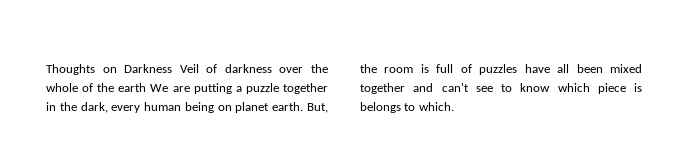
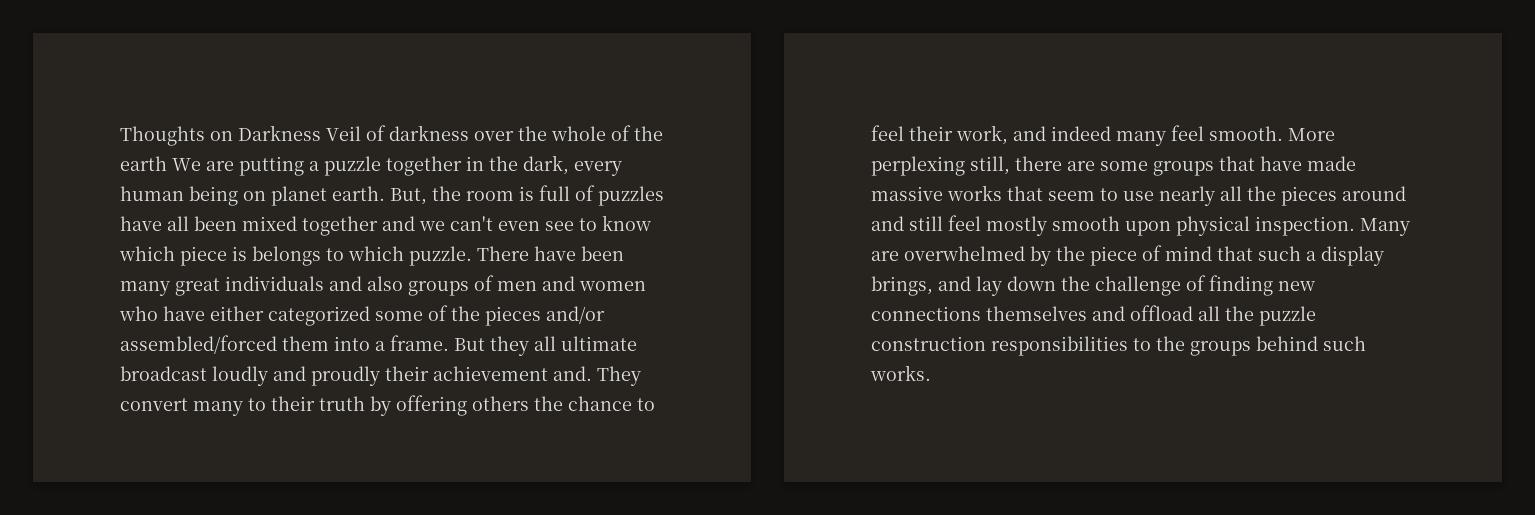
[441,83,469,92] can't -> [419,216,540,231] we can't even
[418,102,454,111] which. -> [348,246,624,266] [120,275,646,296] [119,305,605,326] [120,335,637,356] [120,366,641,386] [120,395,655,416] [871,125,1335,146] [871,156,1356,176] [871,185,1406,206] [871,215,1410,236] [871,245,1384,266] [871,275,1315,296] [871,305,1316,326] [871,336,1366,356] [870,365,931,381] which puzzle. There have been many great individuals and also groups of men and women who have either categorized some of the pieces and/or assembled/forced them into a frame. But they all ultimate broadcast loudly and proudly their achievement and. They convert many to their truth by offering others the chance to feel their work, and indeed many feel smooth. More perplexing still, there are some groups that have made massive works that seem to use nearly all the pieces around and still feel mostly smooth upon physical inspection. Many are overwhelmed by the piece of mind that such a display brings, and lay down the challenge of finding new connections themselves and offload all the puzzle construction responsibilities to the groups behind such works.

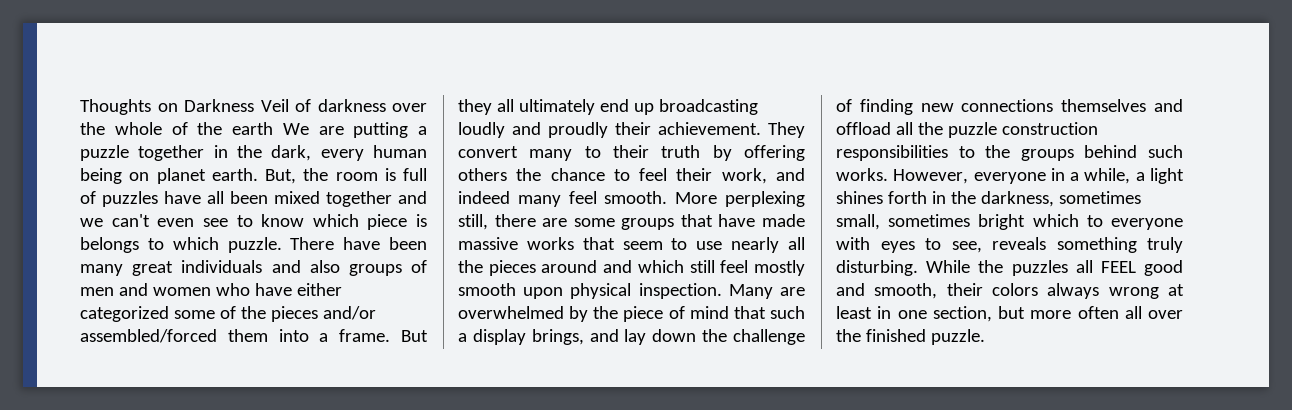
[561,336,637,351] [120,366,207,381] ultimate broadcast -> [518,99,758,115] ultimately end up broadcasting
[433,366,592,381] achievement and. -> [658,122,761,135] achievement.
(904, 223) none -> [637,260,684,273] which
(931, 373) none -> [893,168,1184,184] [836,191,1141,207] [836,214,1183,230] [836,237,1183,253] [836,260,1183,276] [836,283,1184,299] [836,306,1183,322] [836,329,985,345] However, everyone in a while, a light shines forth in the darkness, sometimes small, sometimes bright which to everyone with eyes to see, reveals something truly disturbing. While the puzzles all FEEL good and smooth, their colors always wrong at least in one section, but more often all over the finished puzzle.

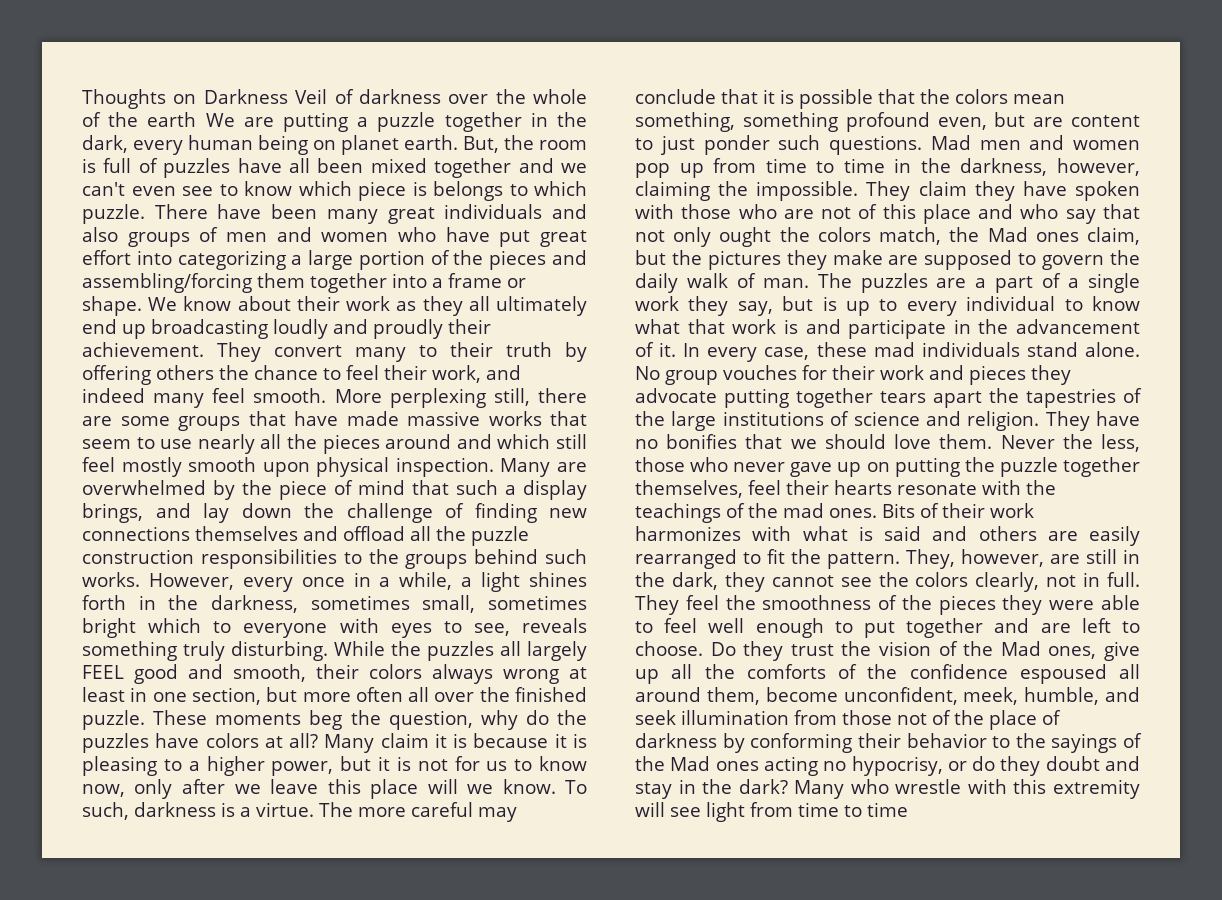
[296,283,342,296] [80,306,376,322] [80,329,428,343] either categorized some of the pieces and/or assembled/forced them into a frame. But -> [499,230,587,247] [82,250,587,270] [82,273,526,293] [82,296,417,316] put great effort into categorizing a large portion of the pieces and assembling/forcing them together into a frame or shape. We know about their work as
[973,172,1046,184] everyone -> [242,577,345,592] every once
(1093, 266) none -> [527,641,587,661] largely
(985, 337) none -> [153,710,587,730] [82,733,587,753] [82,756,587,776] [82,779,588,799] [82,802,517,822] [635,89,1065,109] [635,112,1140,132] [635,135,1140,155] [635,158,1140,178] [635,181,1140,201] [635,204,1140,224] [635,227,1140,247] [635,250,1140,270] [635,273,1140,293] [635,296,1140,316] [635,319,1140,339] [635,342,1140,362] [635,365,1071,385] [635,388,1142,408] [635,411,1140,431] [635,434,1140,452] [635,457,1140,477] [635,480,1056,498] [635,503,1034,523] [635,526,1140,546] [635,549,1140,569] [635,572,1140,592] [635,595,1140,615] [635,618,1140,638] [635,641,1140,661] [635,664,1140,684] [635,687,1140,705] [635,710,1061,730] [635,733,1142,753] [635,756,1140,776] [635,779,1140,799] [635,802,908,822] These moments beg the question, why do the puzzles have colors at all? Many claim it is because it is pleasing to a higher power, but it is not for us to know now, only after we leave this place will we know. To such, darkness is a virtue. The more careful may conclude that it is possible that the colors mean something, something profound even, but are content to just ponder such questions. Mad men and women pop up from time to time in the darkness, however, claiming the impossible. They claim they have spoken with those who are not of this place and who say that not only ought the colors match, the Mad ones claim, but the pictures they make are supposed to govern the daily walk of man. The puzzles are a part of a single work they say, but is up to every individual to know what that work is and participate in the advancement of it. In every case, these mad individuals stand alone. No group vouches for their work and pieces they advocate putting together tears apart the tapestries of the large institutions of science and religion. They have no bonifies that we should love them. Never the less, those who never gave up on putting the puzzle together themselves, feel their hearts resonate with the teachings of the mad ones. Bits of their work harmonizes with what is said and others are easily rearranged to fit the pattern. They, however, are still in the dark, they cannot see the colors clearly, not in full. They feel the smoothness of the pieces they were able to feel well enough to put together and are left to choose. Do they trust the vision of the Mad ones, give up all the comforts of the confidence espoused all around them, become unconfident, meek, humble, and seek illumination from those not of the place of darkness by conforming their behavior to the sayings of the Mad ones acting no hypocrisy, or do they doubt and stay in the dark? Many who wrestle with this extremity will see light from time to time

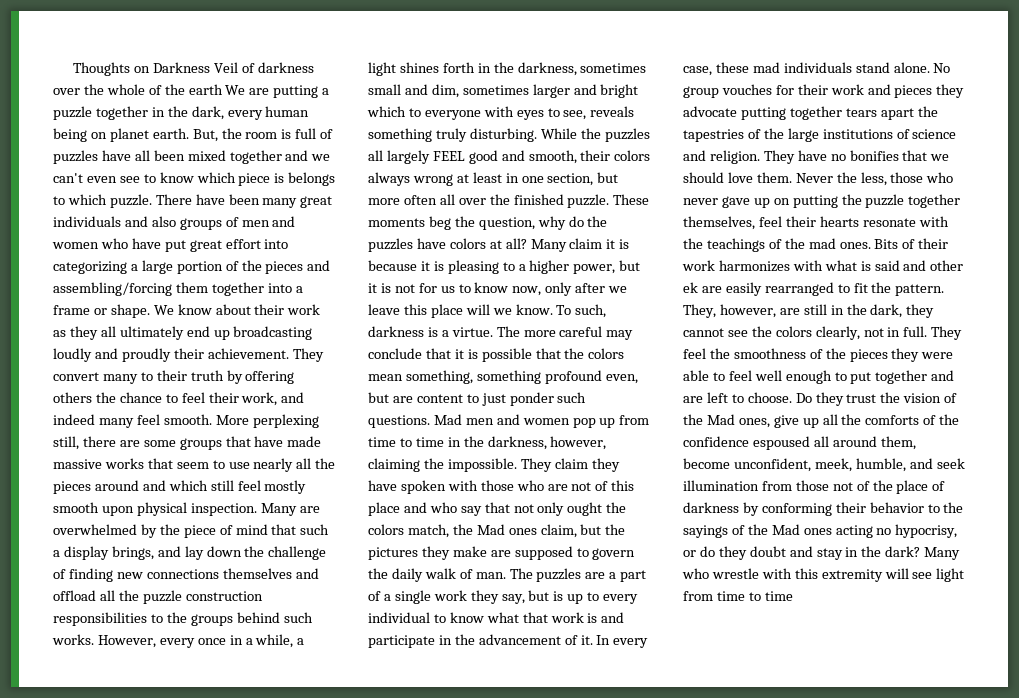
[422,595,587,613] small, sometimes -> [368,84,597,98] small and dim, sometimes larger and
[978,526,1037,541] others -> [930,260,964,271] [683,282,698,293] other ek

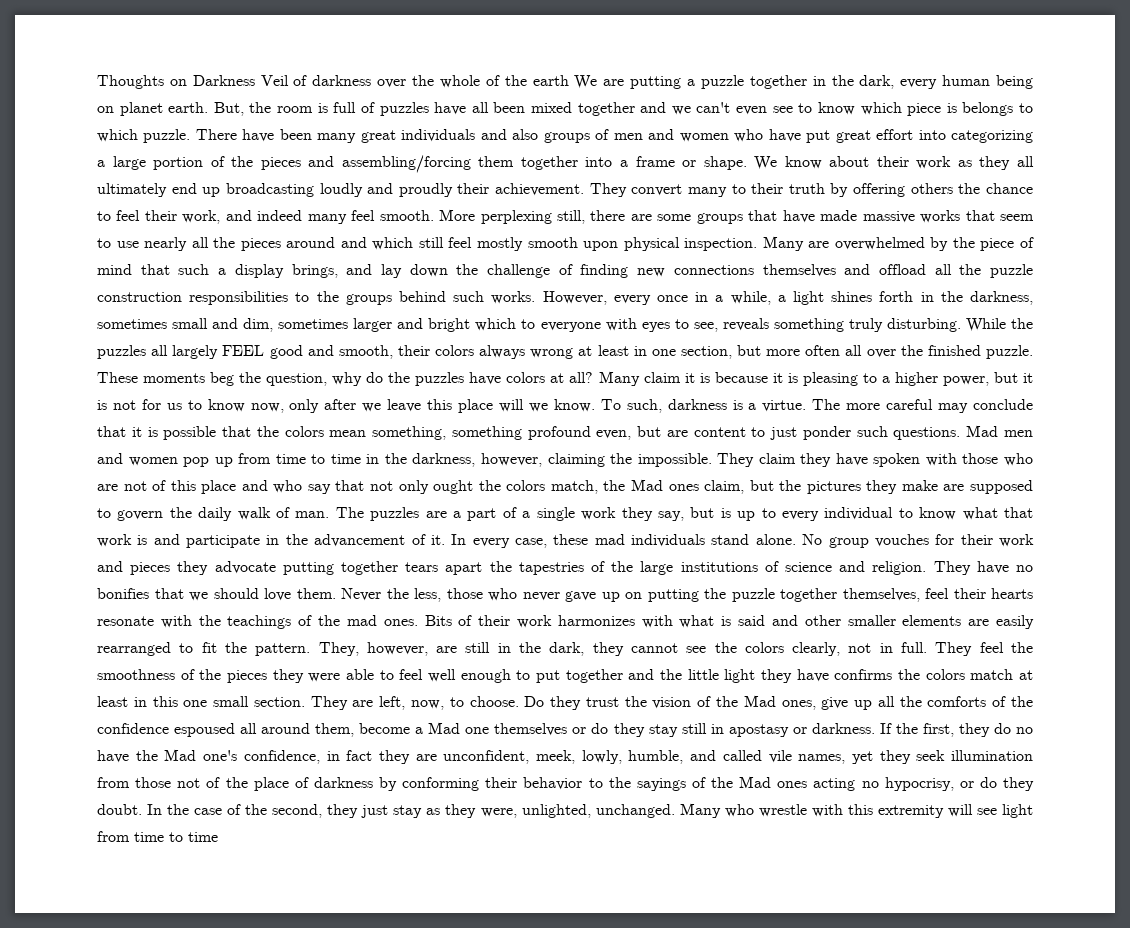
[683,282,698,293] ek -> [847,615,962,626] smaller elements
[683,392,728,403] are left -> [660,669,1033,683] [97,696,444,710] the little light they have confirms the colors match at least in this one small section. They are left, now,
(730, 463) none -> [415,722,1033,737] [97,749,437,764] a Mad one themselves or do they stay still in apostasy or darkness. If the first, they do no have the Mad one's confidence, in fact they are
(852, 465) none -> [581,750,622,764] lowly,
(933, 463) none -> [722,750,911,764] called vile names, yet they
[749,546,921,560] doubt and stay in the dark? -> [97,804,675,818] doubt. In the case of the second, they just stay as they were, unlighted, unchanged.

